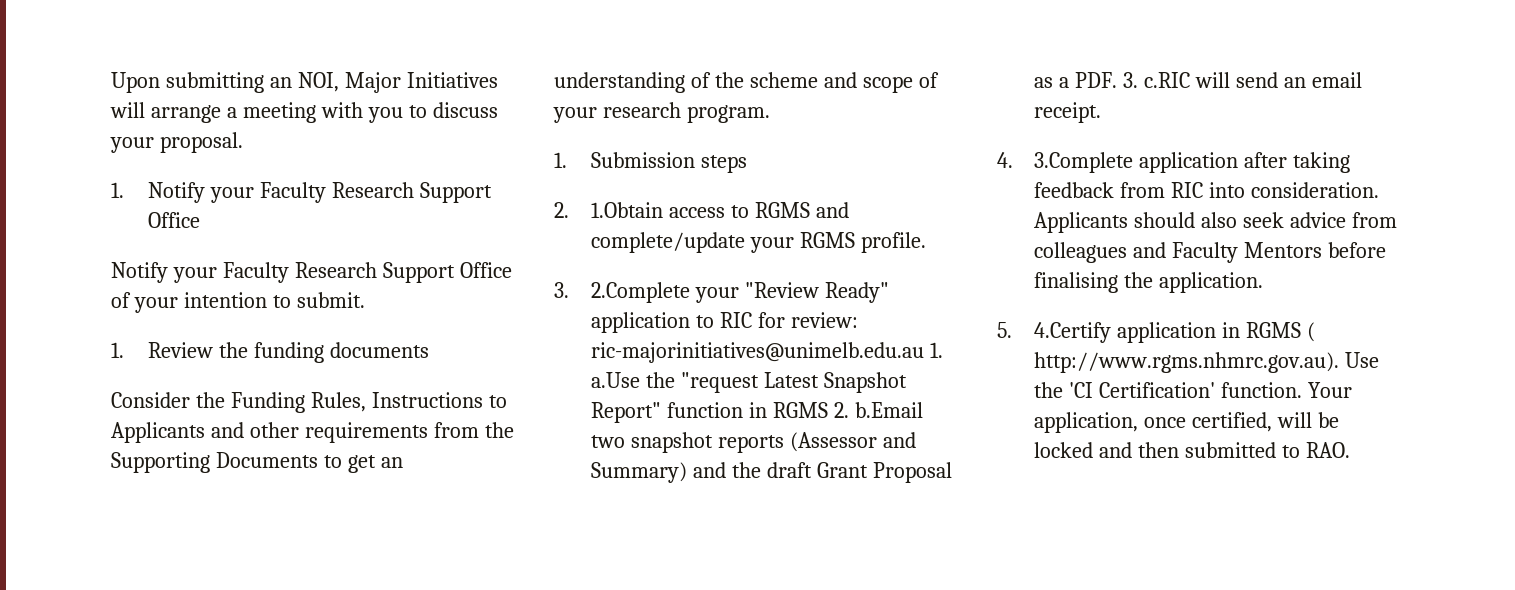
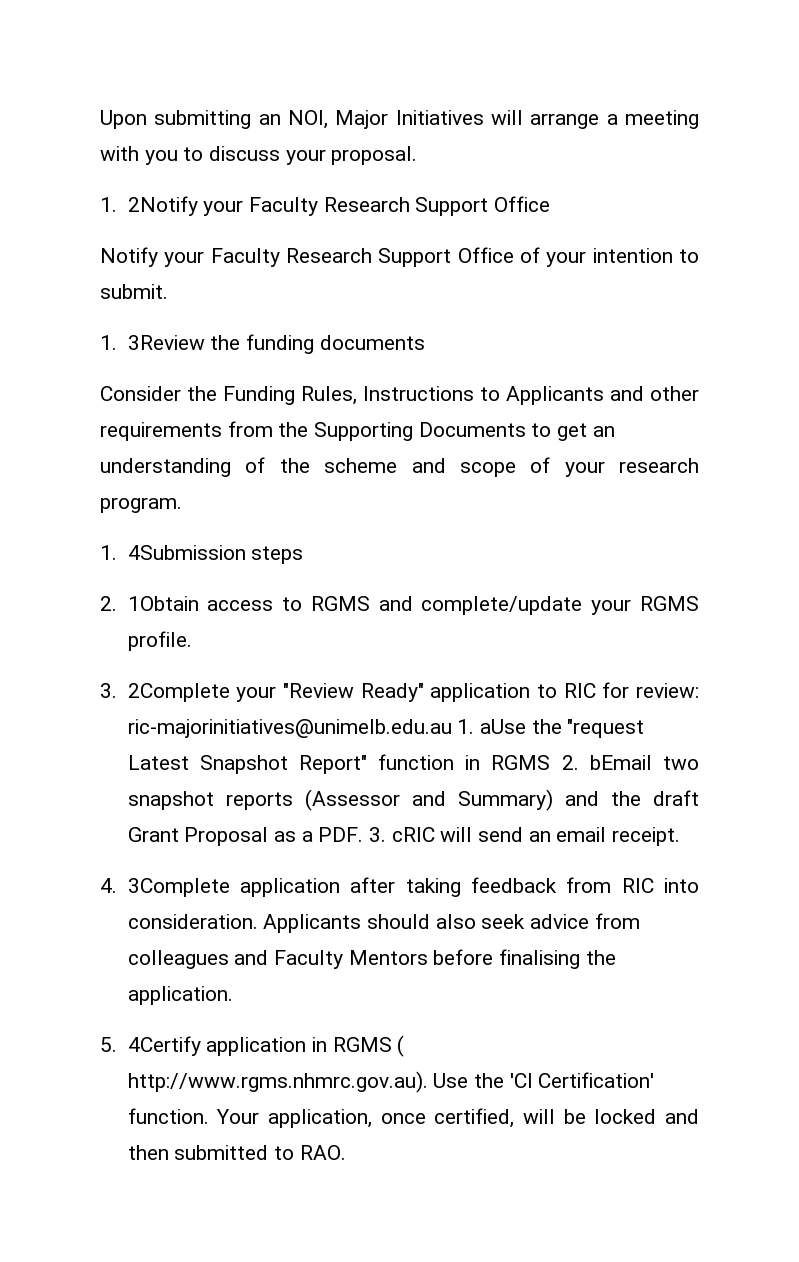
[148,182,206,203] Notify -> [127,196,198,216] 2Notify
[148,342,214,358] Review -> [127,335,205,350] 3Review
[591,152,696,168] Submission -> [127,545,246,560] 4Submission
[591,202,664,218] 1.Obtain -> [127,596,199,611] 1Obtain
[591,282,691,303] 2.Complete -> [127,683,230,702] 2Complete
[591,372,641,388] a.Use -> [479,719,526,734] aUse
[855,402,924,418] b.Email -> [589,755,652,770] bEmail
[1144,72,1191,88] c.RIC -> [391,827,435,842] cRIC
[1034,152,1134,173] 3.Complete -> [127,878,230,897] 3Complete
[1034,322,1112,343] 4.Certify -> [127,1036,201,1056] 4Certify

